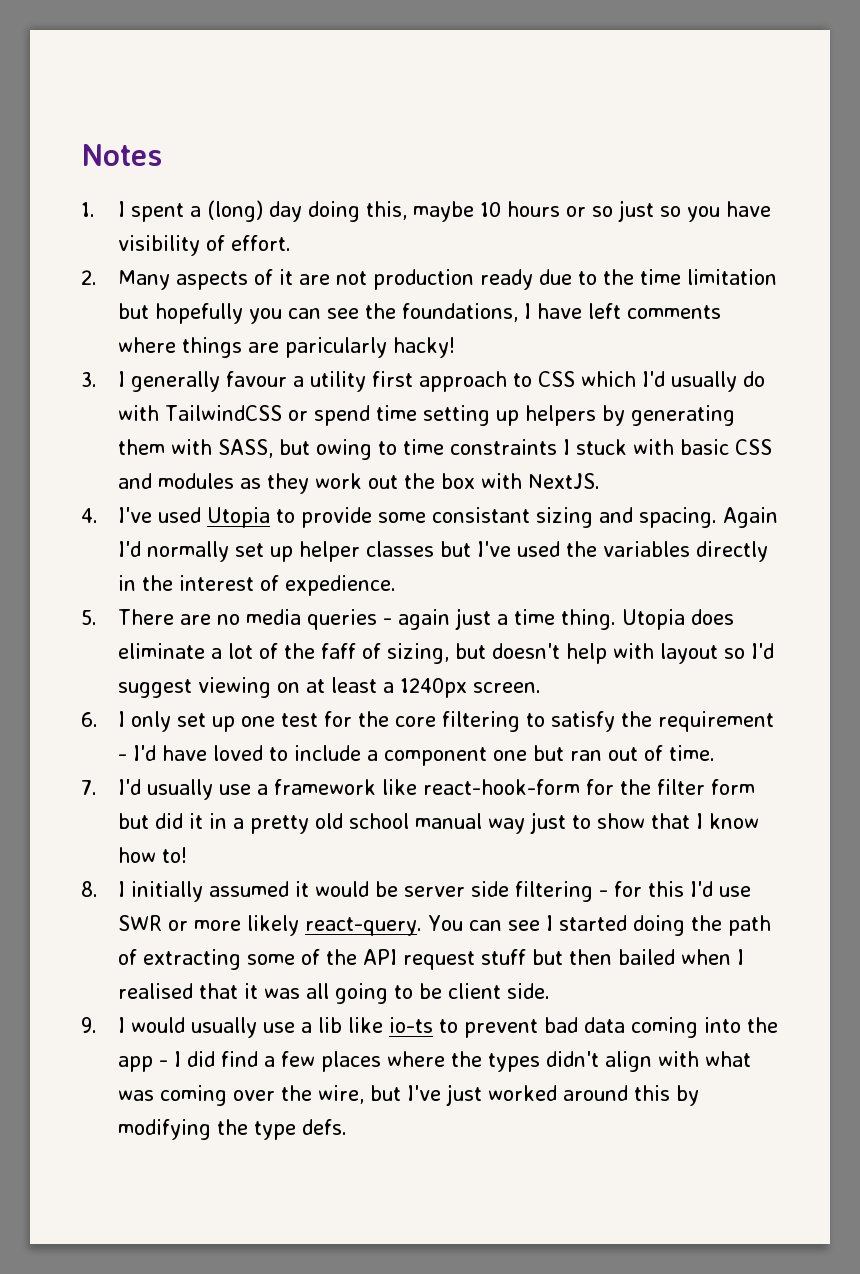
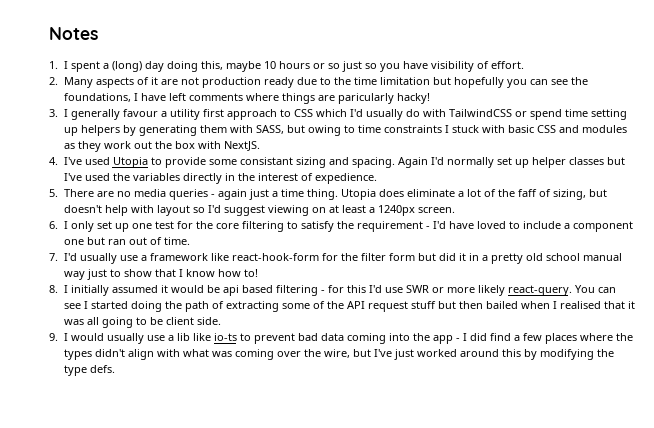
[403,881,509,897] server side -> [222,285,273,296] api based

